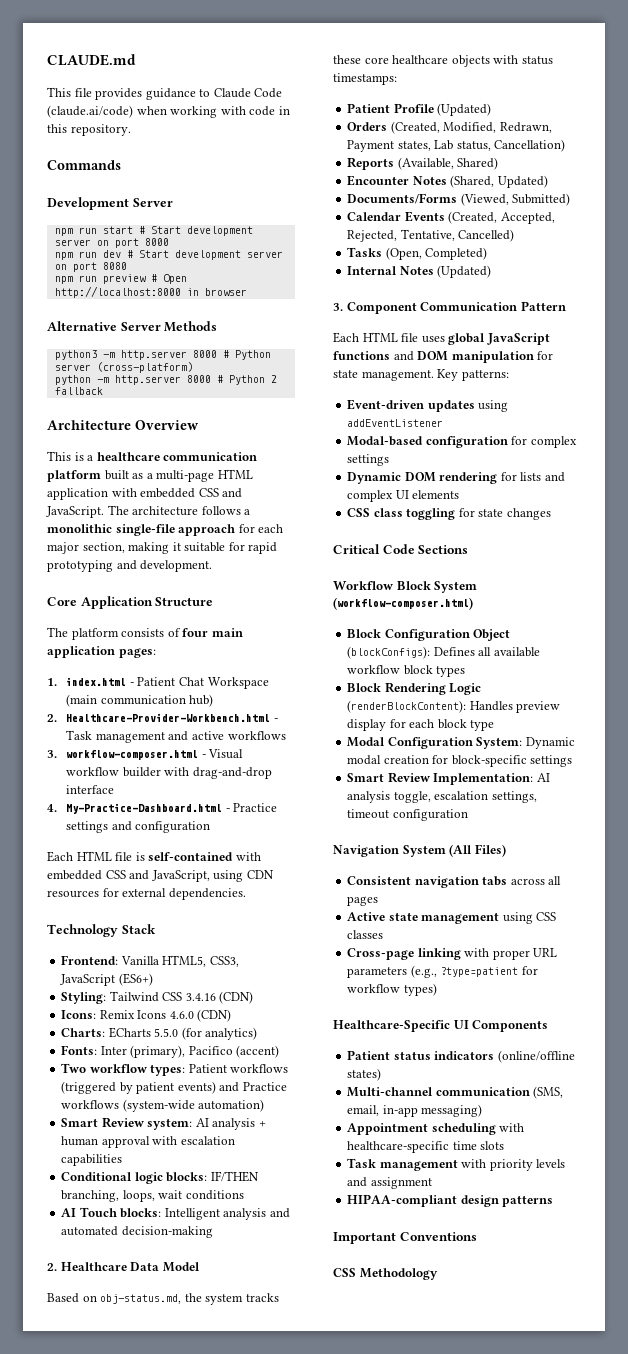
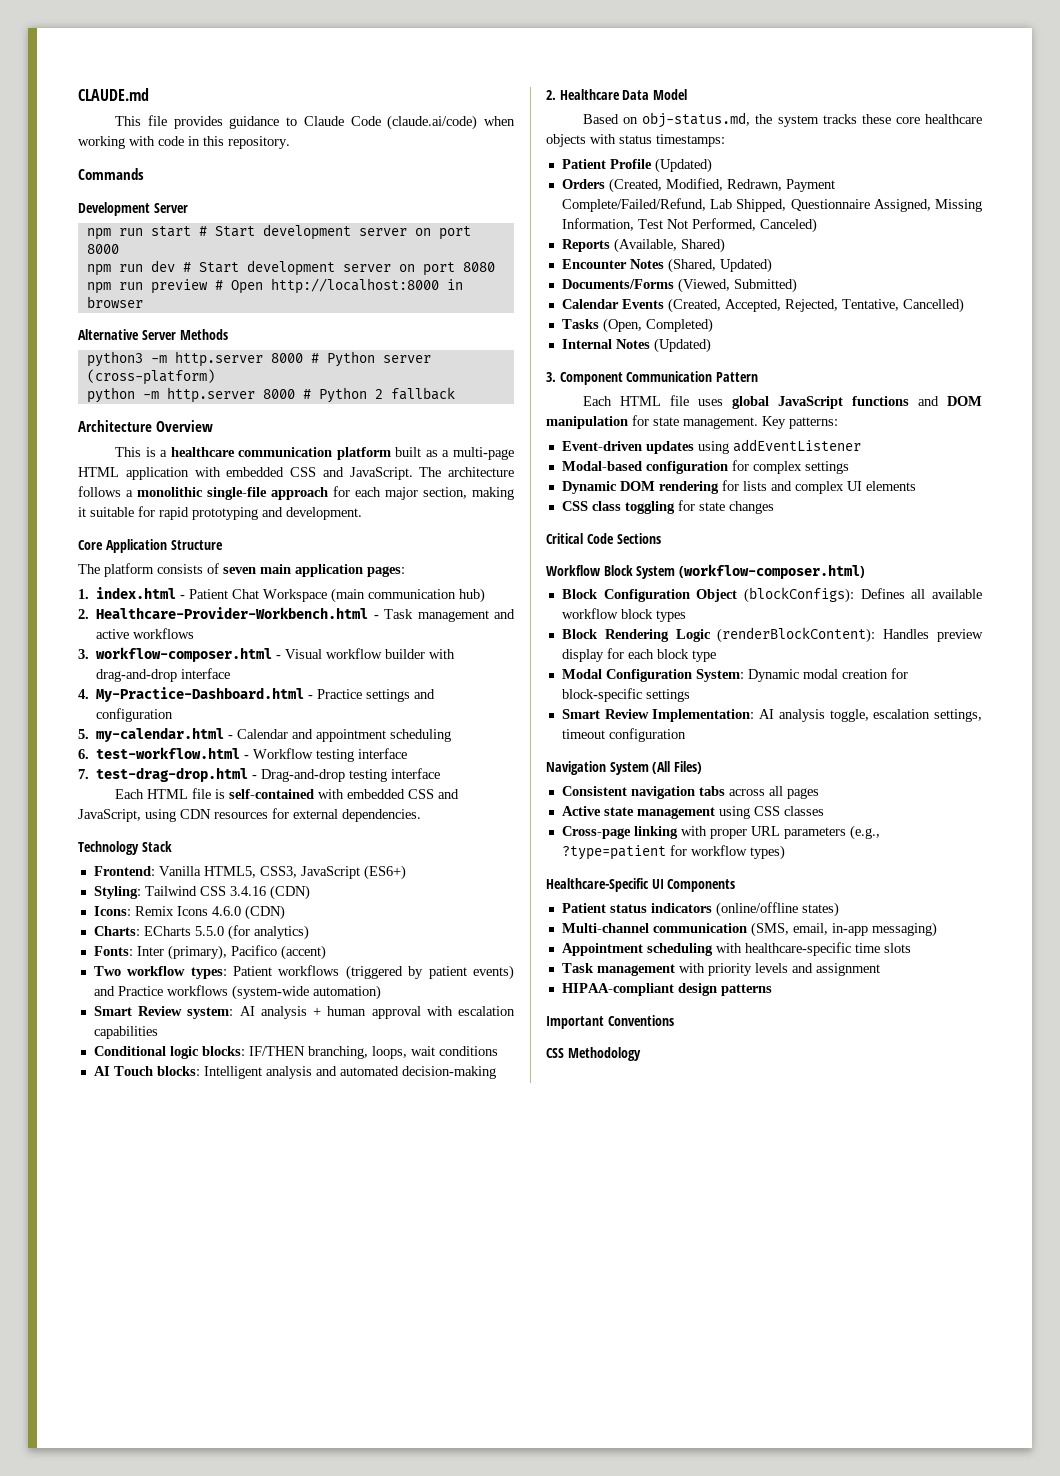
[182,628,209,637] four -> [223,567,256,574] seven
(211, 827) none -> [78,727,452,742] [78,747,408,762] [78,767,441,782] // 5. my-calendar.html - Calendar and appointment scheduling // 6. test-workflow.html - Workflow testing interface // 7. test-drag-drop.html - Drag-and-drop testing interface
[397,139,566,152] states, Lab status, Cancellation) -> [561,198,982,212] [561,218,817,233] Complete/Failed/Refund, Lab Shipped, Questionnaire Assigned, Missing Information, Test Not Performed, Canceled)

